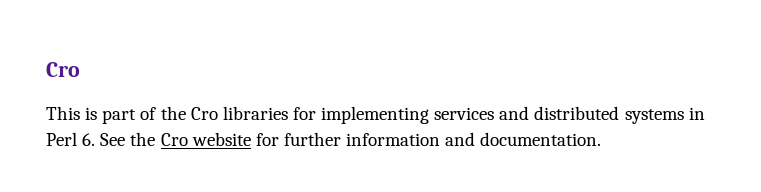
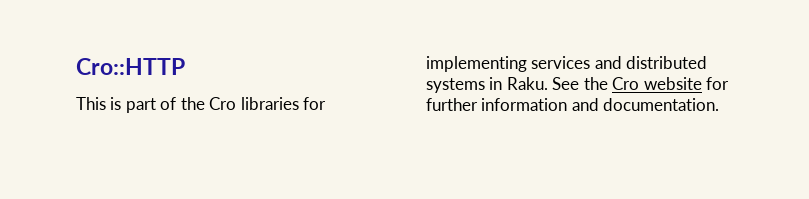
[46,62,80,77] Cro -> [76,58,185,75] Cro::HTTP
[46,132,96,146] Perl 6. -> [506,77,548,90] Raku.

